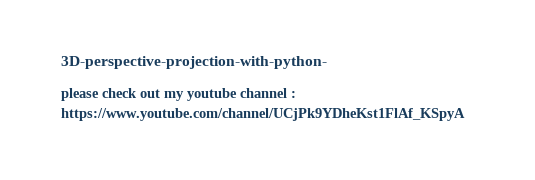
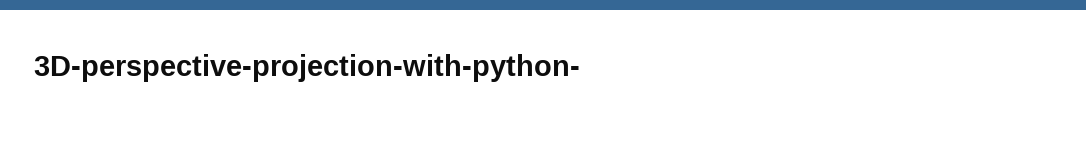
[61,88,296,101] [61,108,465,121] // please check out my youtube channel : https://www.youtube.com/channel/UCjPk9YDheKst1FlAf_KSpyA -> (580, 68) none

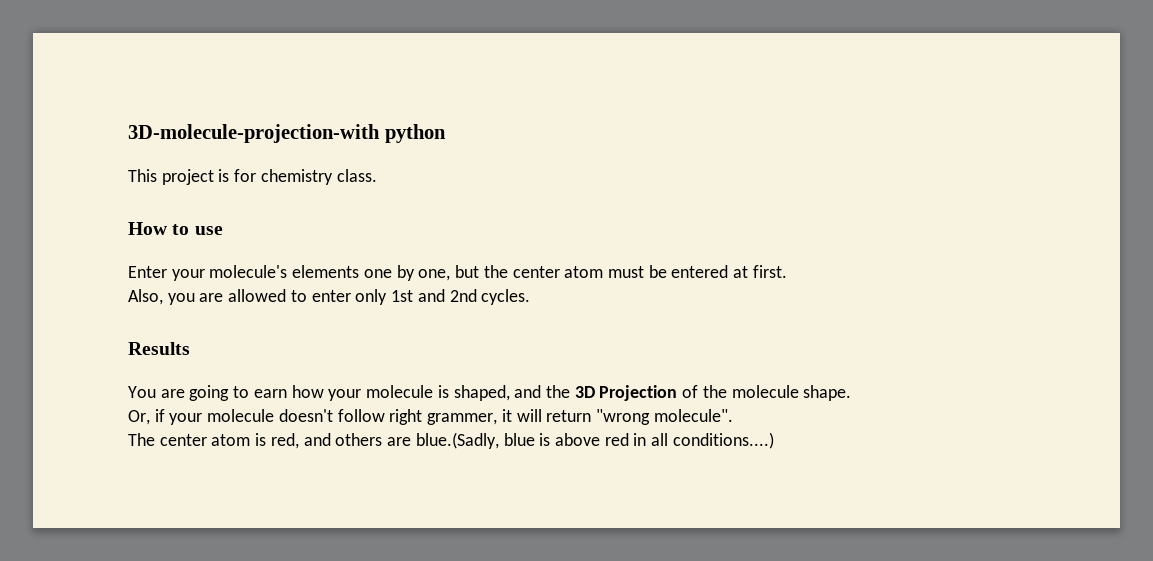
[34,54,580,82] 3D-perspective-projection-with-python- -> [128,124,446,143] [128,169,377,185] [128,222,223,235] [128,265,787,281] [128,289,531,305] [128,342,190,355] [128,385,852,401] [128,409,733,425] [128,432,774,449] 3D-molecule-projection-with python // This project is for chemistry class. // How to use // Enter your molecule's elements one by one, but the center atom must be entered at first. // Also, you are allowed to enter only 1st and 2nd cycles. // Results // You are going to earn how your molecule is shaped, and the 3D Projection of the molecule shape. // Or, if your molecule doesn't follow right grammer, it will return "wrong molecule". // The center atom is red, and others are blue.(Sadly, blue is above red in all conditions....)

